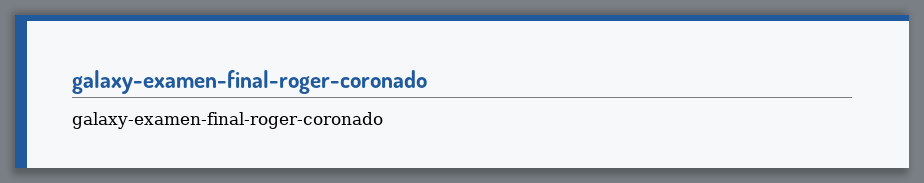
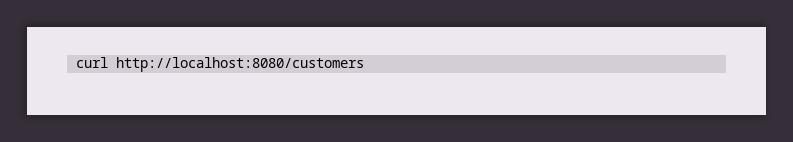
[72,70,427,94] [72,112,383,129] galaxy-examen-final-roger-coronado // galaxy-examen-final-roger-coronado -> [75,57,364,72] curl http://localhost:8080/customers

